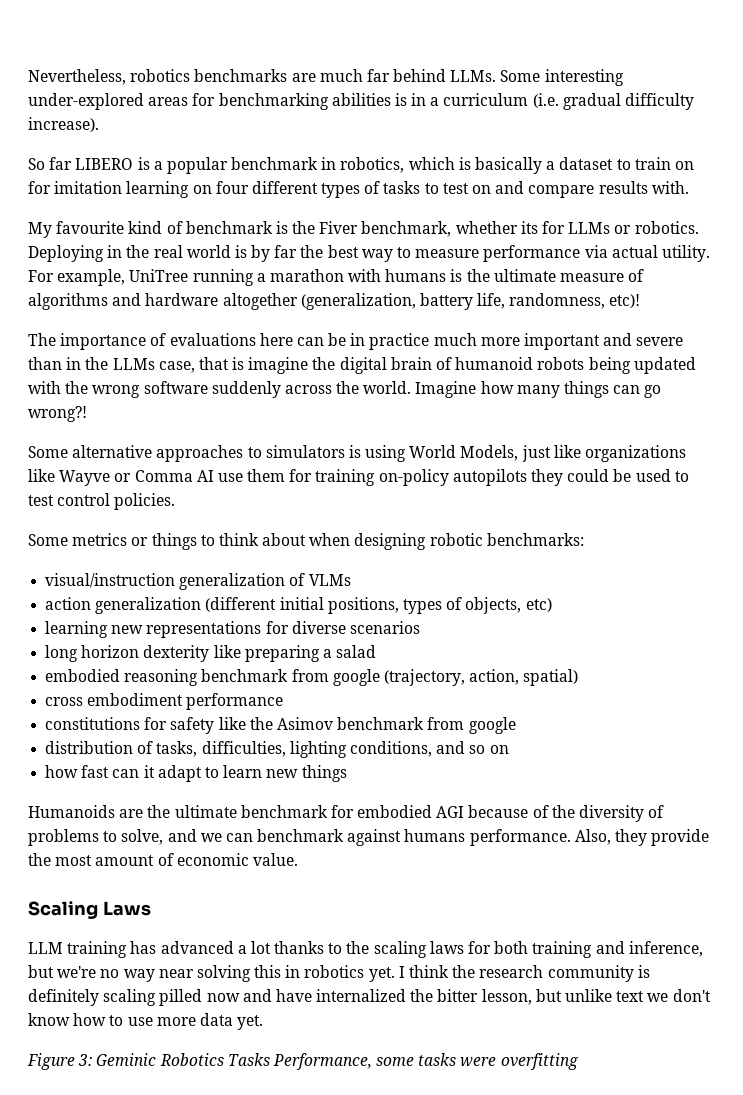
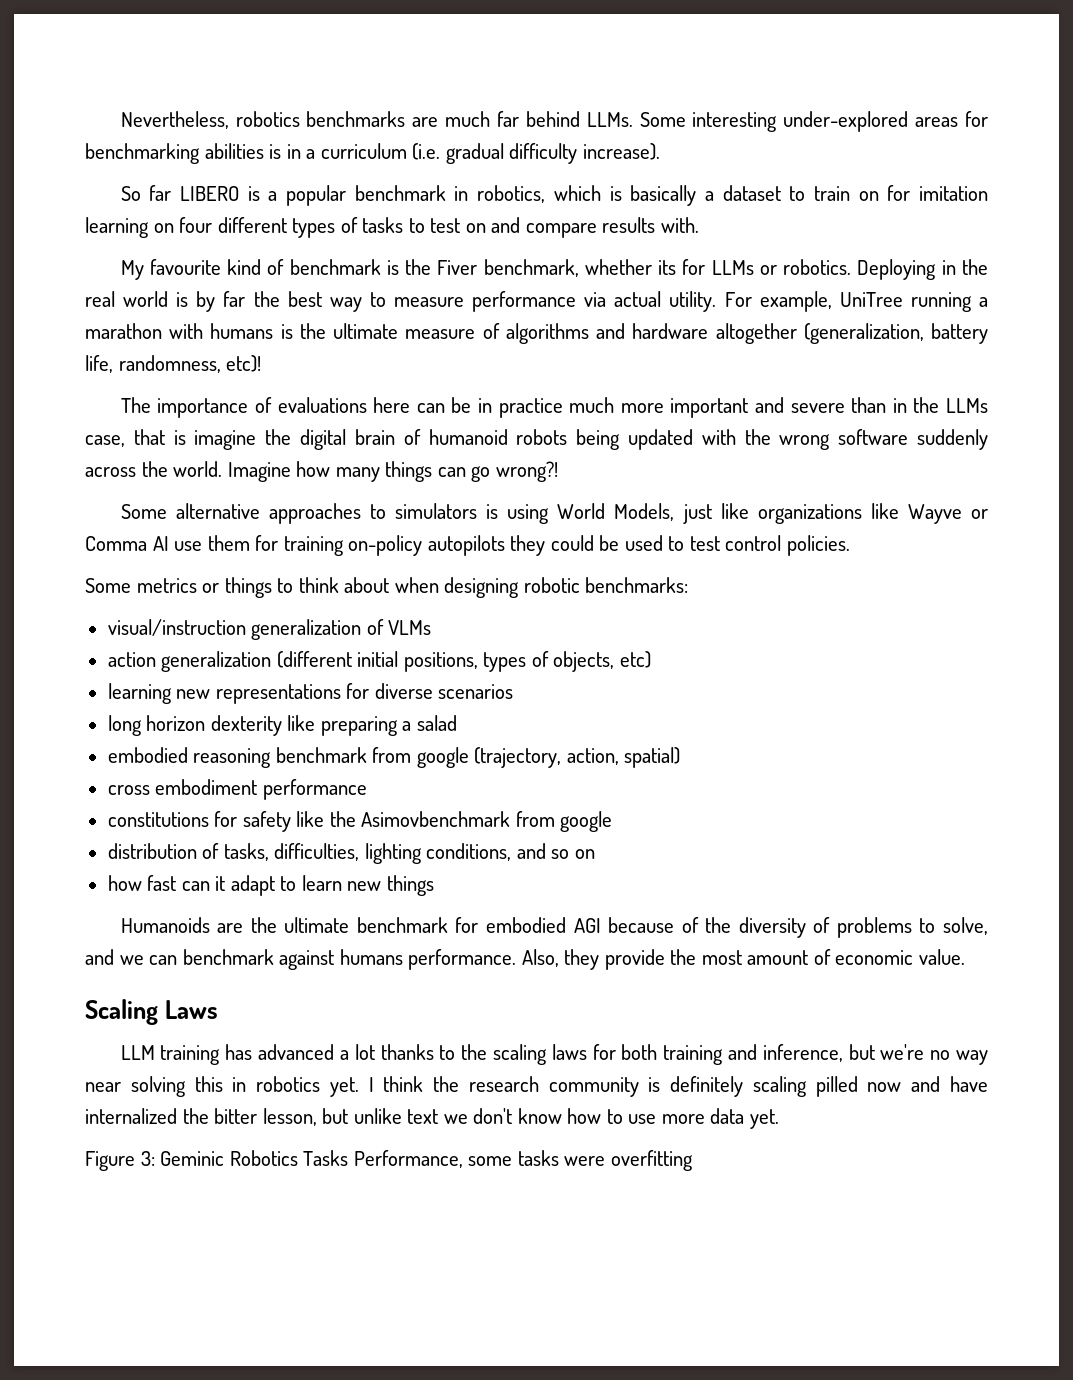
[276,717,425,730] Asimov benchmark -> [361,811,511,827] Asimovbenchmark

